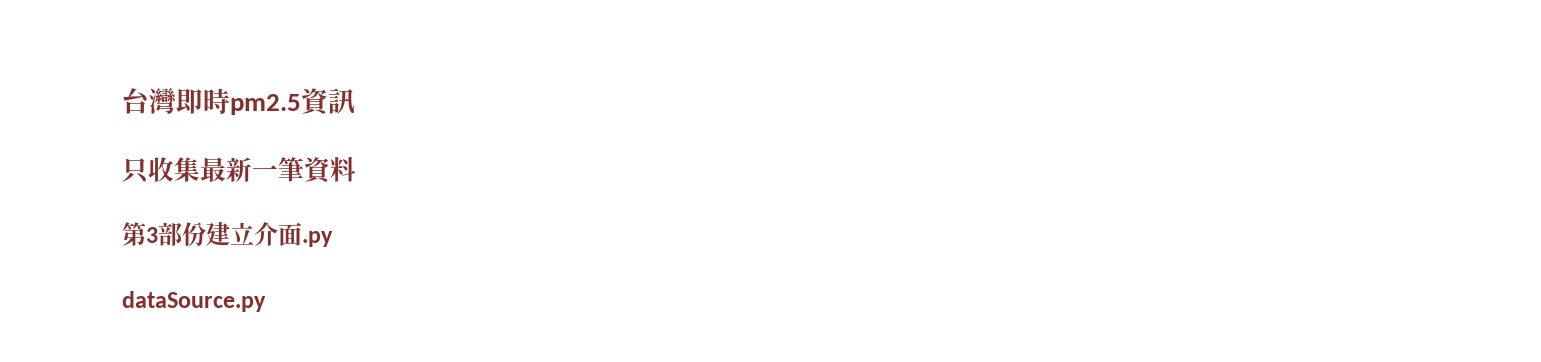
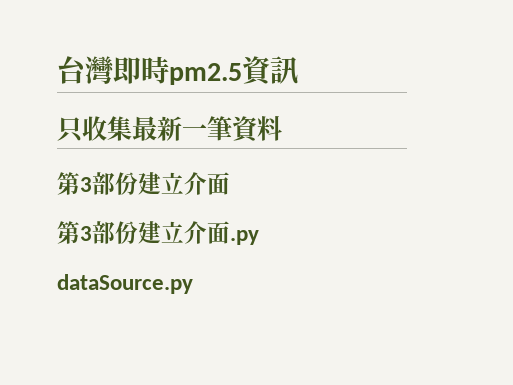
(302, 234) none -> [57,221,230,244] // 第3部份建立介面

